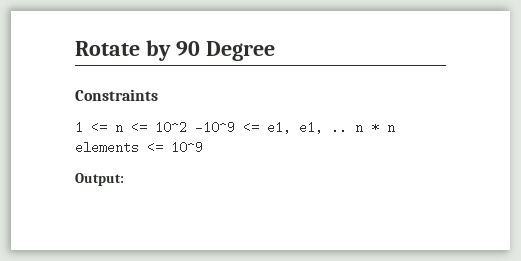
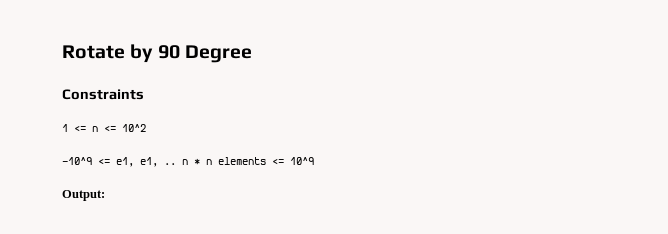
(187, 127) none -> (146, 128) //

